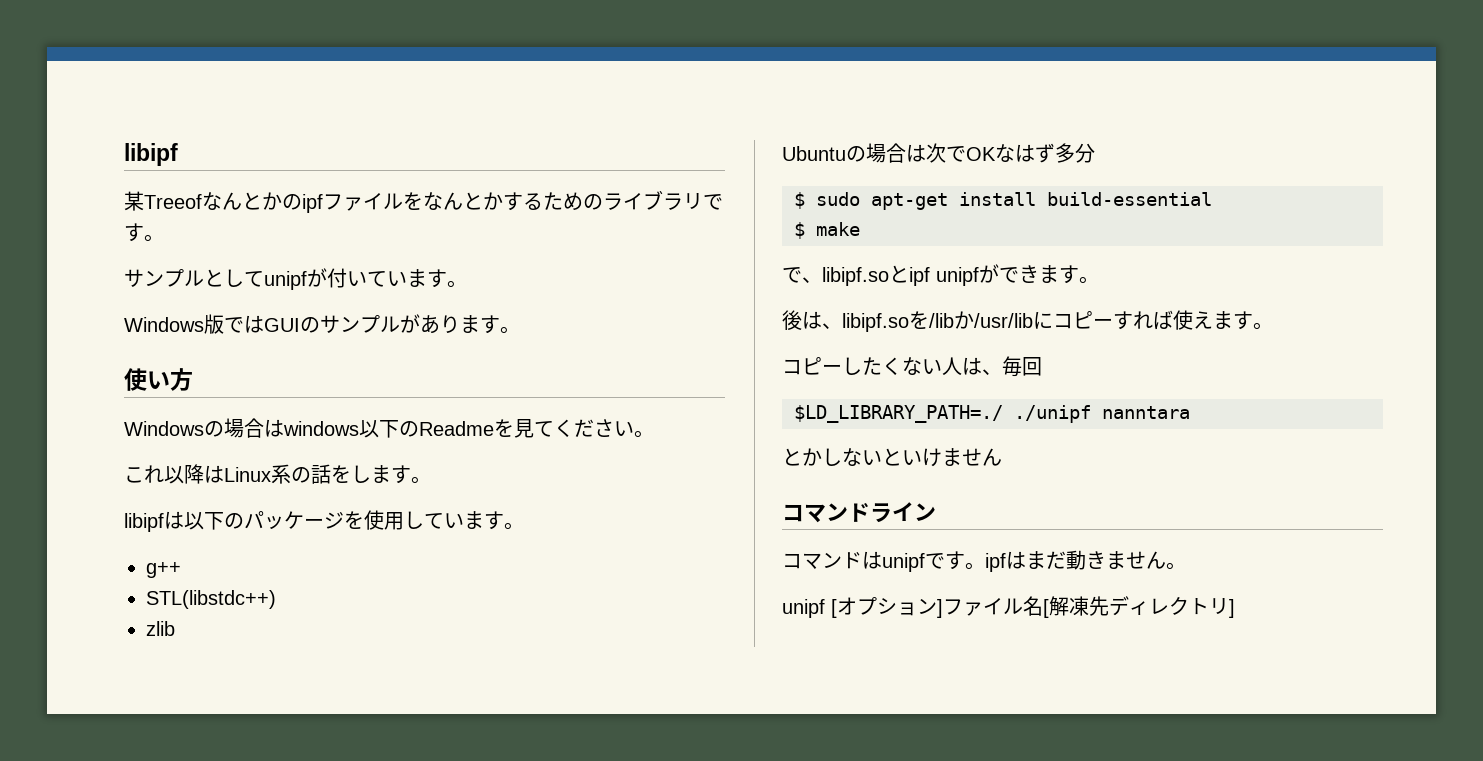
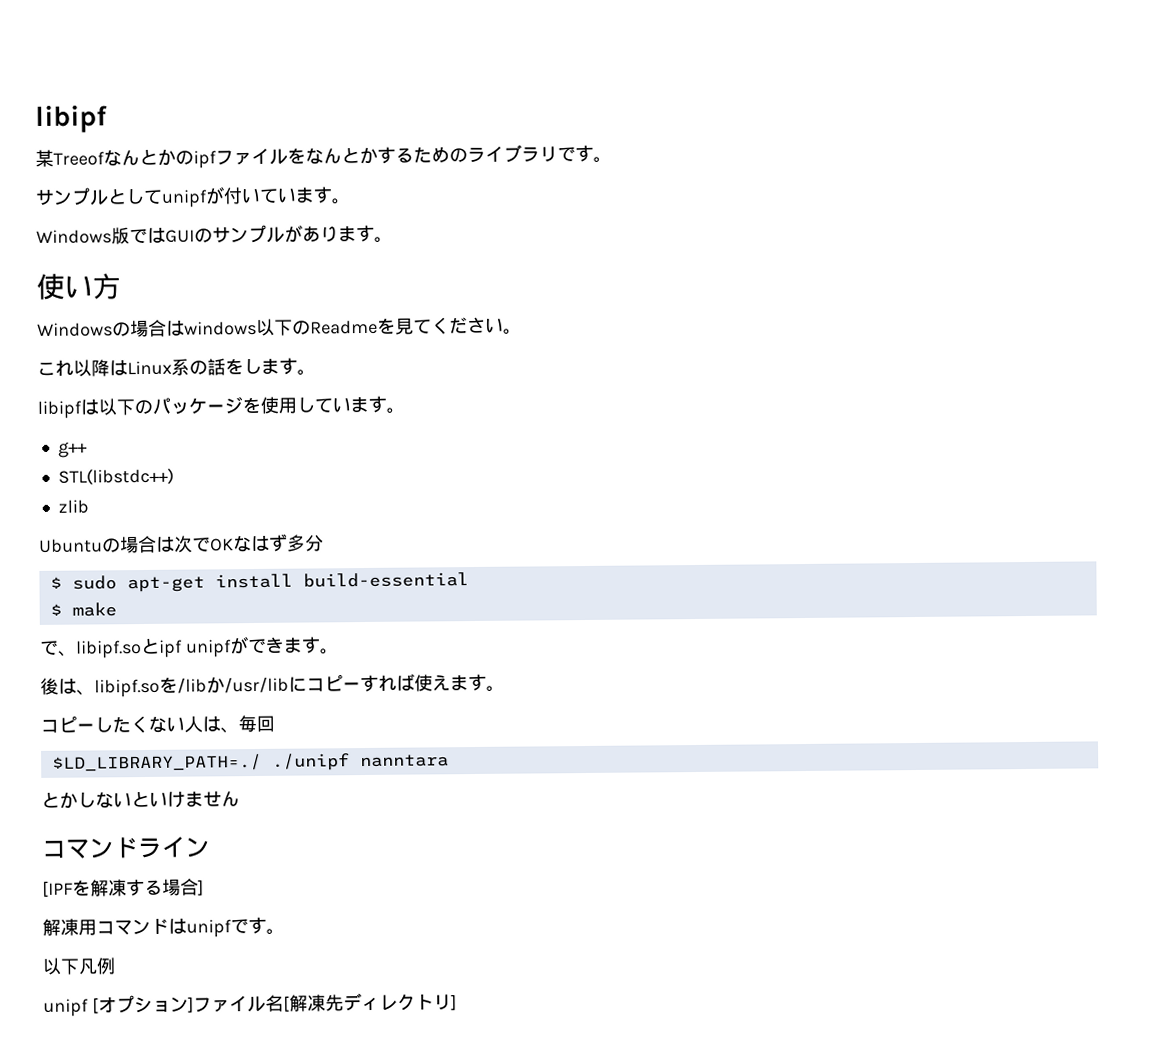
(936, 512) none -> [42,878,204,897] [42,918,97,936] [IPFを解凍する場合] // 解凍用
[985,550,1186,572] ipfはまだ動きません。 -> [42,957,116,975] // 以下凡例

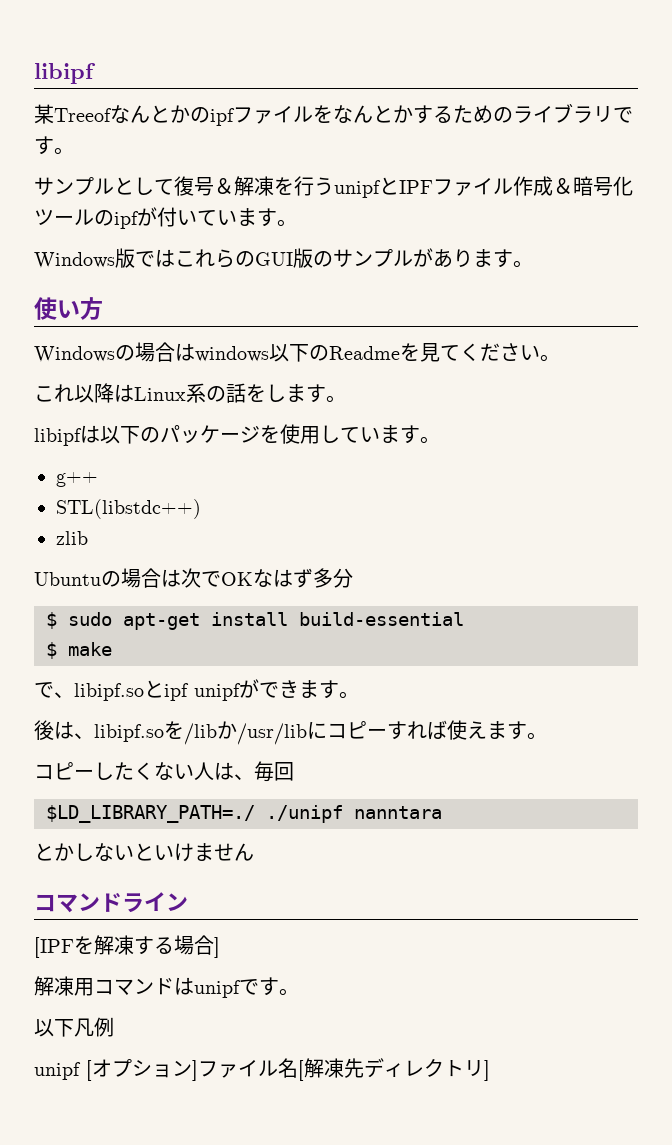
[161,189,208,208] unipf -> [174,176,633,198] [34,209,139,229] 復号＆解凍を行うunipfとIPFファイル作成＆暗号化ツールのipf
[165,229,195,243] GUI -> [175,248,313,268] これらのGUI版

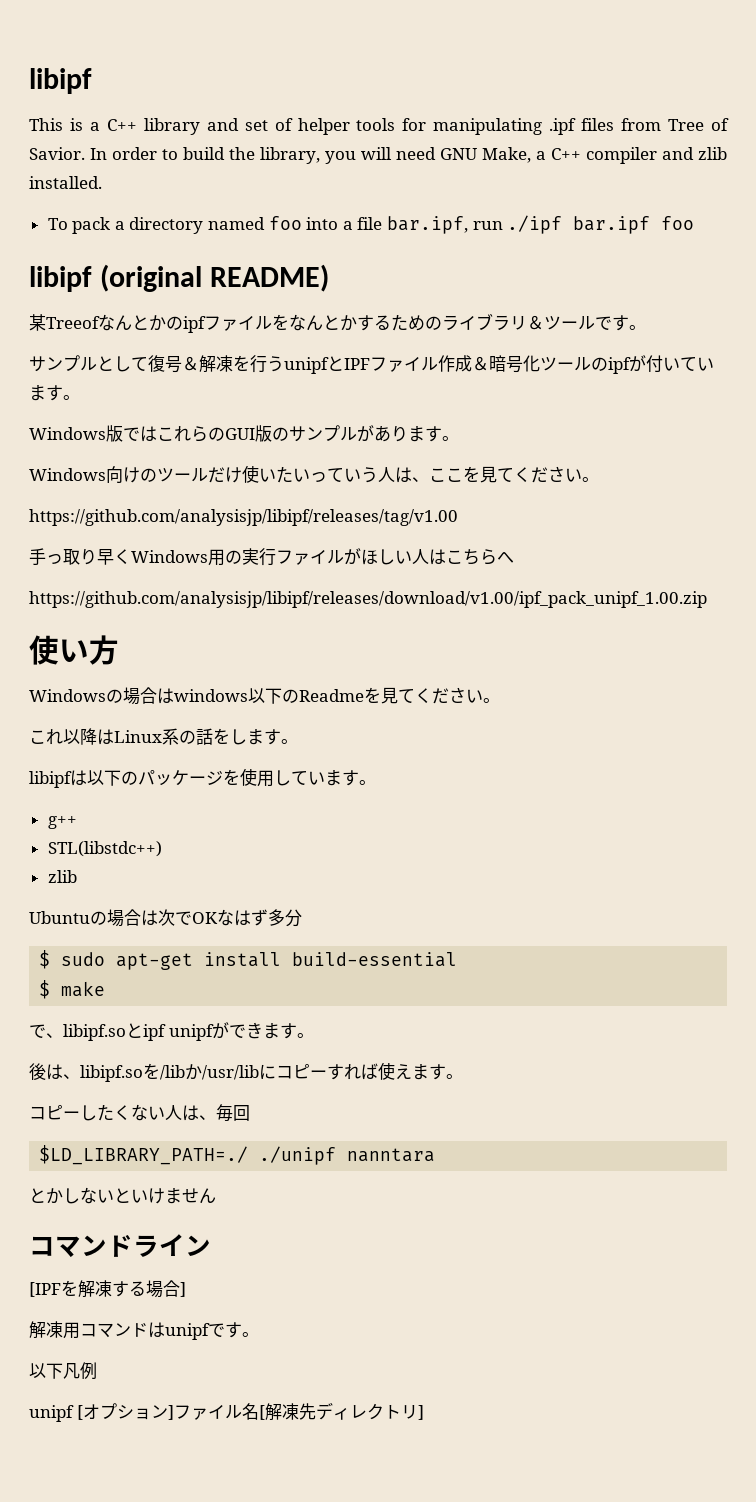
[34,63,96,84] libipf -> [29,68,92,94] [29,118,729,135] [29,147,727,164] [29,176,102,189] [47,215,695,234] [29,264,329,292] libipf // This is a C++ library and set of helper tools for manipulating .ipf files from Tree of Savior. In order to build the library, you will need GNU Make, a C++ compiler and zlib installed. // To pack a directory named foo into a file bar.ipf, run ./ipf bar.ipf foo // libipf (original README)
(613, 114) none -> [527,315,595,330] ＆ツール
(533, 264) none -> [29,465,599,483] [29,509,458,526] [29,548,514,566] [29,591,707,608] // Windows向けのツールだけ使いたいっていう人は、ここを見てください。 // https://github.com/analysisjp/libipf/releases/tag/v1.00 // 手っ取り早くWindows用の実行ファイルがほしい人はこちらへ // https://github.com/analysisjp/libipf/releases/download/v1.00/ipf_pack_unipf_1.00.zip

